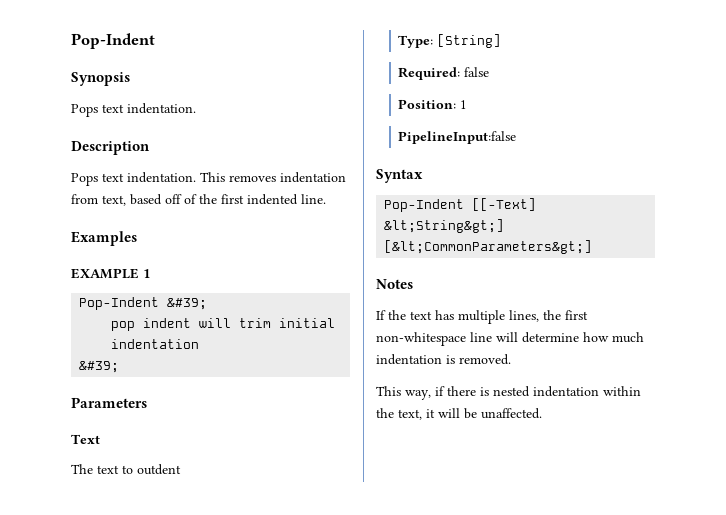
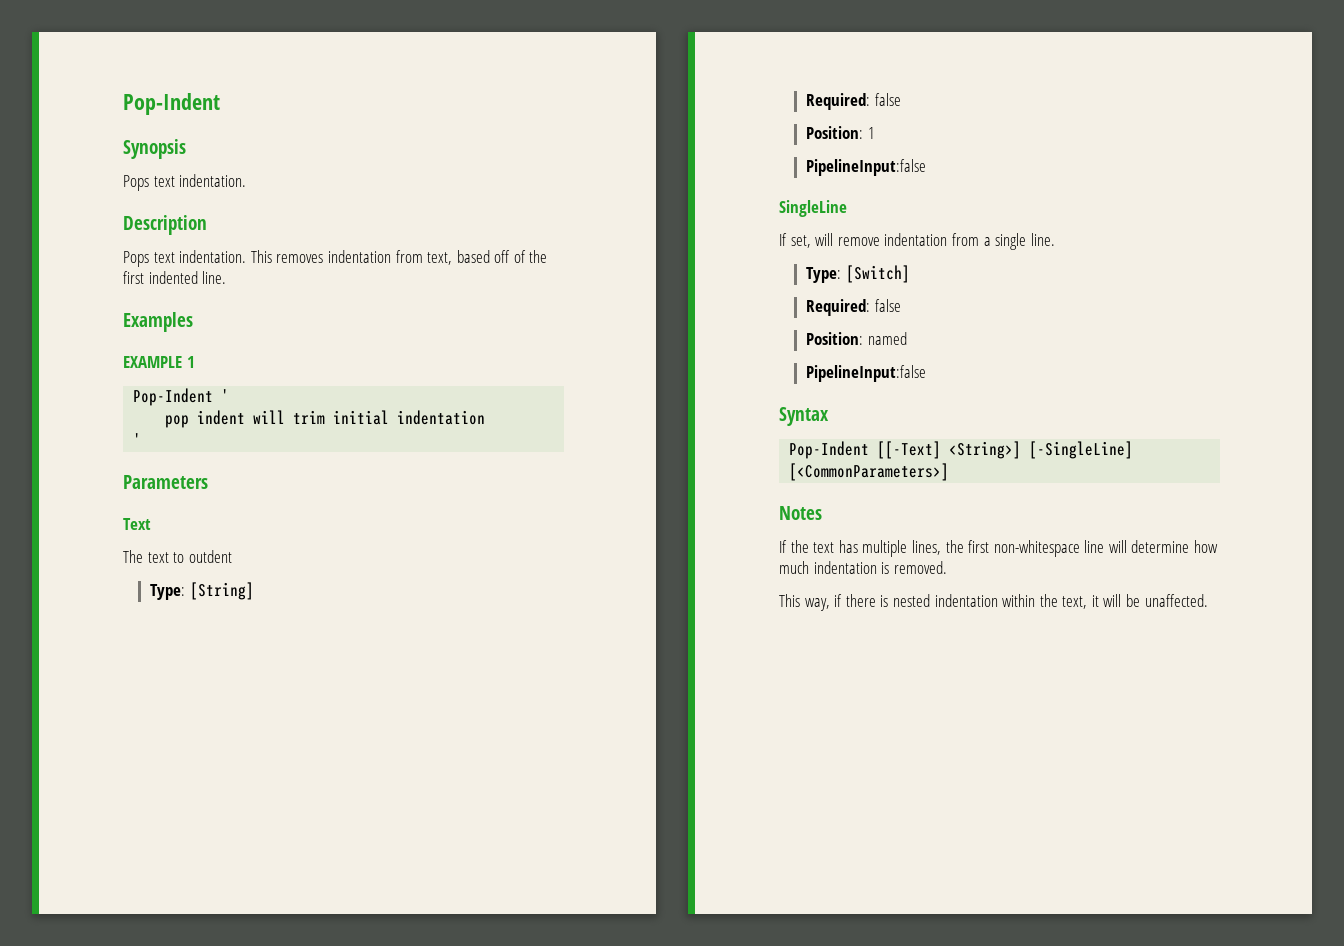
[167,298,208,310] &#39; -> [221,389,230,402] '
[79,361,120,373] &#39; -> [133,433,142,446] '
(517, 137) none -> [779,200,847,217] [779,233,1055,250] [806,265,910,283] [806,299,901,316] [806,332,907,345] [806,365,927,382] // SingleLine // If set, will remove indentation from a single line. // Type: [Switch] // Required: false // Position: named // PipelineInput:false
[384,219,505,233] [384,240,593,254] &lt;String&gt;] [&lt;CommonParameters&gt;] -> [949,441,1134,459] [789,463,950,481] <String>] [-SingleLine] [<CommonParameters>]

